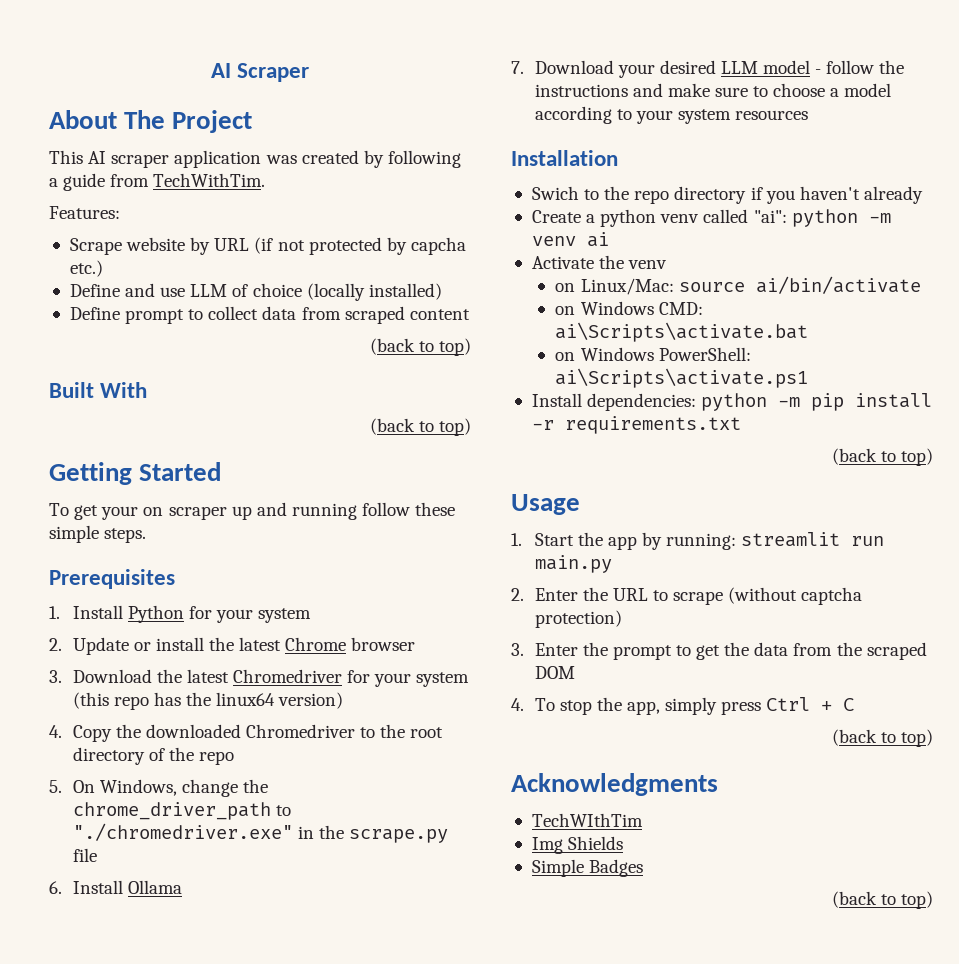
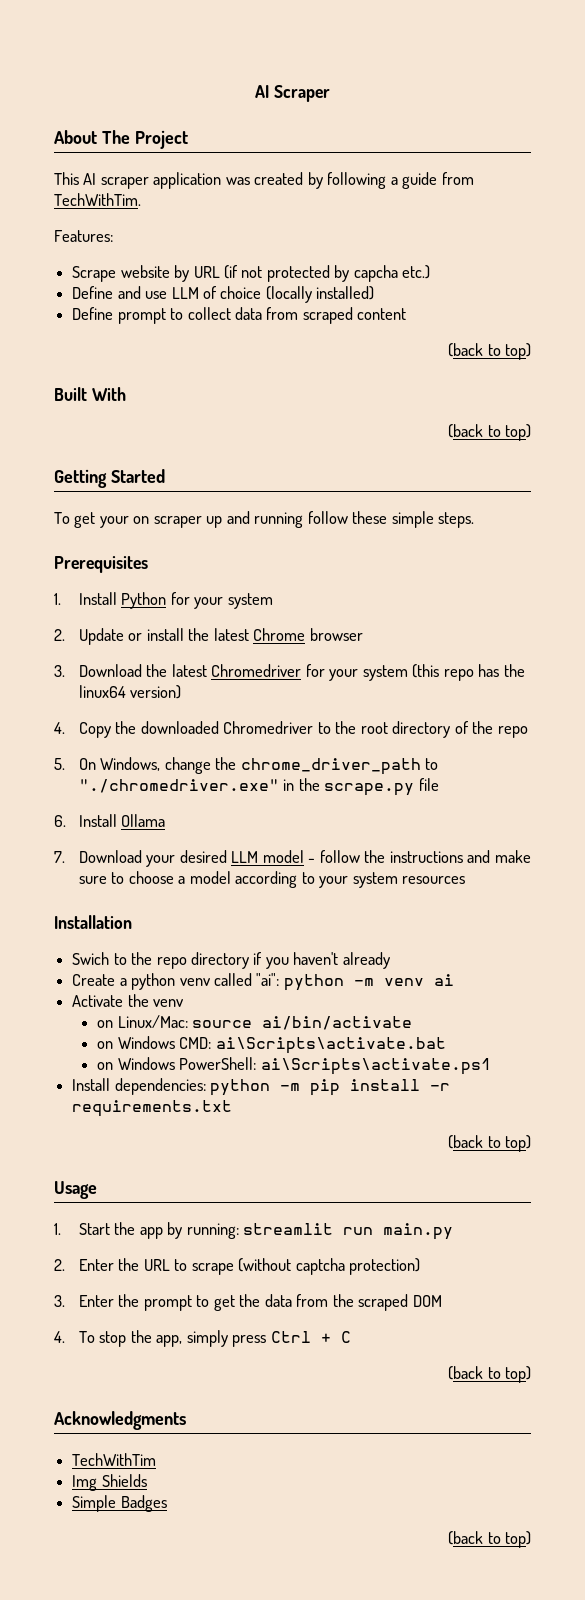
[531,813,643,827] TechWIthTim -> [72,1453,157,1466] TechWithTim

